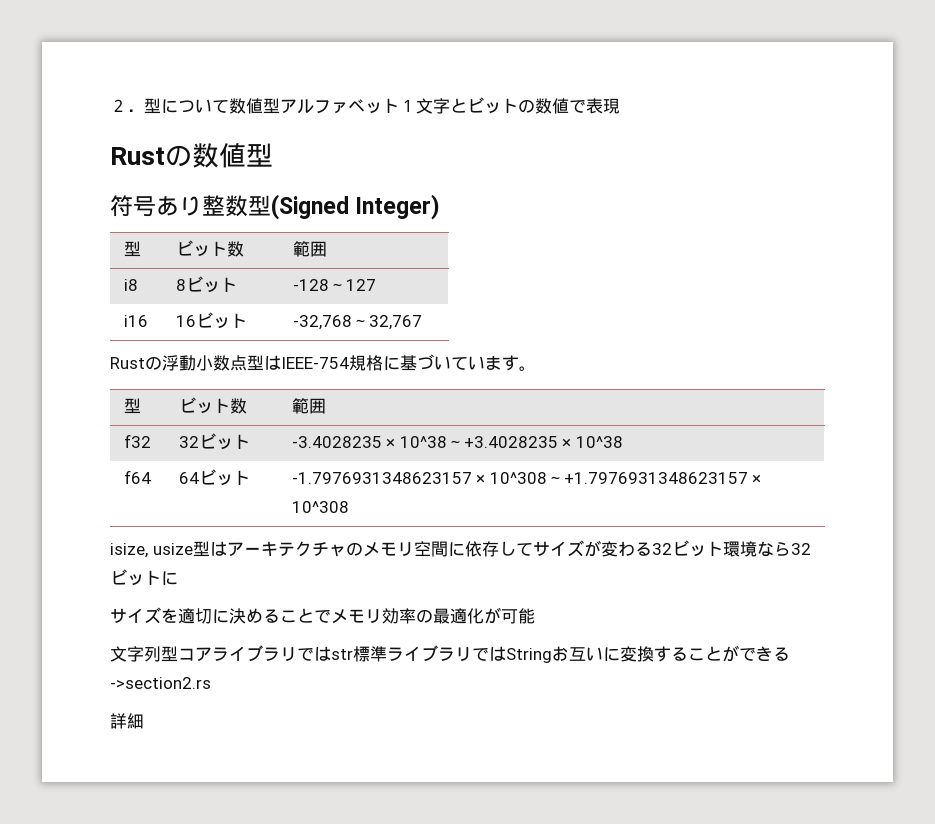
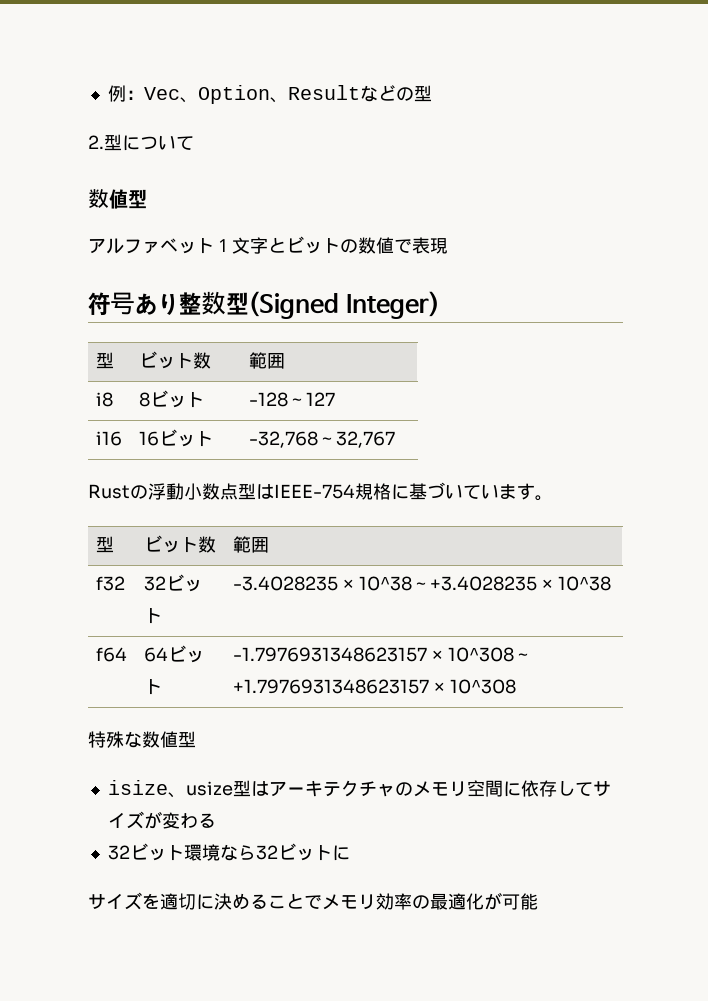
[110,99,144,112] ２． -> [107,85,432,104] [88,135,104,149] 例：Vec、Option、Resultなどの型 // 2.
[229,98,280,114] 数値型 -> [88,189,147,209] // 数値型 //
[110,143,273,168] // Rustの数値型 -> (448, 246) none
[110,543,148,558] isize, -> [88,731,196,748] [107,780,186,798] 特殊な数値型 // isize、
(652, 549) none -> (216, 820) //
[110,645,790,663] [110,677,211,689] [110,713,144,729] // 文字列型コアライブラリではstr標準ライブラリではStringお互いに変換することができる->section2.rs // 詳細 -> (538, 901) none

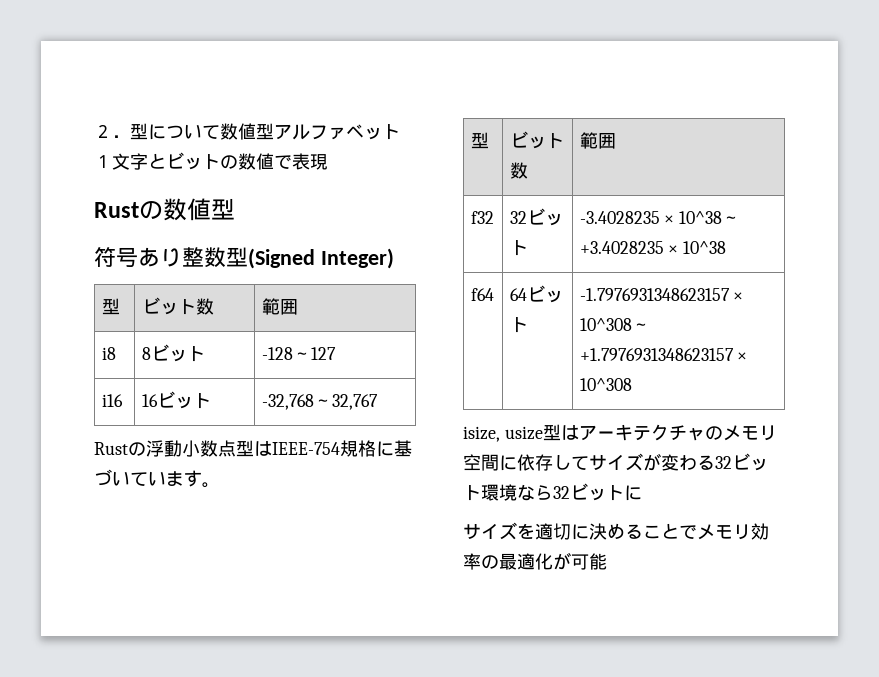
[107,85,432,104] [88,135,104,149] 例：Vec、Option、Resultなどの型 // 2. -> [94,124,130,138] ２．
[88,189,147,209] // 数値型 // -> [220,123,274,140] 数値型
(448, 246) none -> [94,198,235,221] // Rustの数値型
[88,731,196,748] [107,780,186,798] 特殊な数値型 // isize、 -> [463,426,500,442] isize,
(216, 820) // -> (715, 462) none

